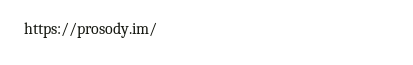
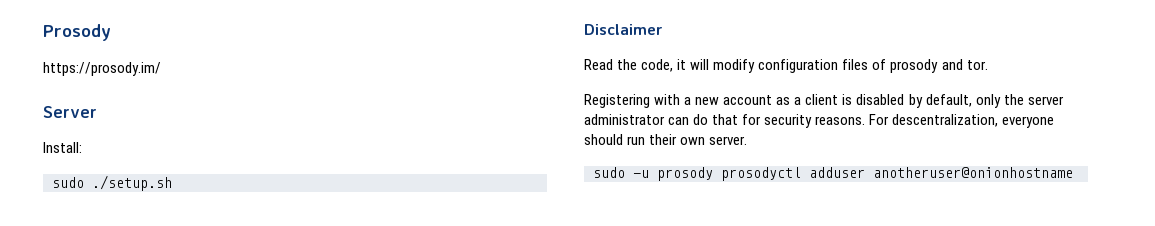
(24, 30) none -> [43,24,111,41] Prosody //
(157, 30) none -> [43,106,97,118] [43,142,82,153] [52,175,172,191] [584,24,663,35] [584,59,988,73] [584,94,1064,108] [584,114,1055,128] [584,134,748,145] [593,167,1073,181] // Server // Install: // sudo ./setup.sh // Disclaimer // Read the code, it will modify configuration files of prosody and tor. // Registering with a new account as a client is disabled by default, only the server administrator can do that for security reasons. For descentralization, everyone should run their own server. // sudo -u prosody prosodyctl adduser anotheruser@onionhostname

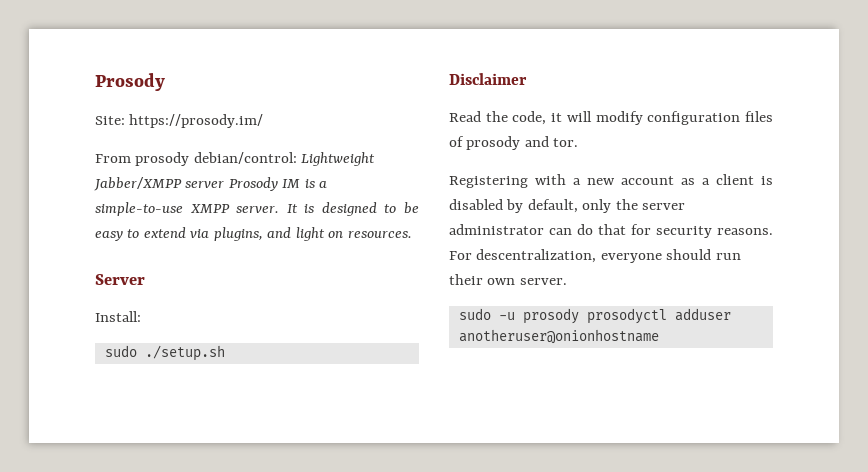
(111, 32) none -> [95,116,125,125] Site:
(161, 69) none -> [95,152,376,166] [94,177,328,191] [95,202,419,216] [95,227,412,241] // From prosody debian/control: Lightweight Jabber/XMPP server Prosody IM is a simple-to-use XMPP server. It is designed to be easy to extend via plugins, and light on resources.

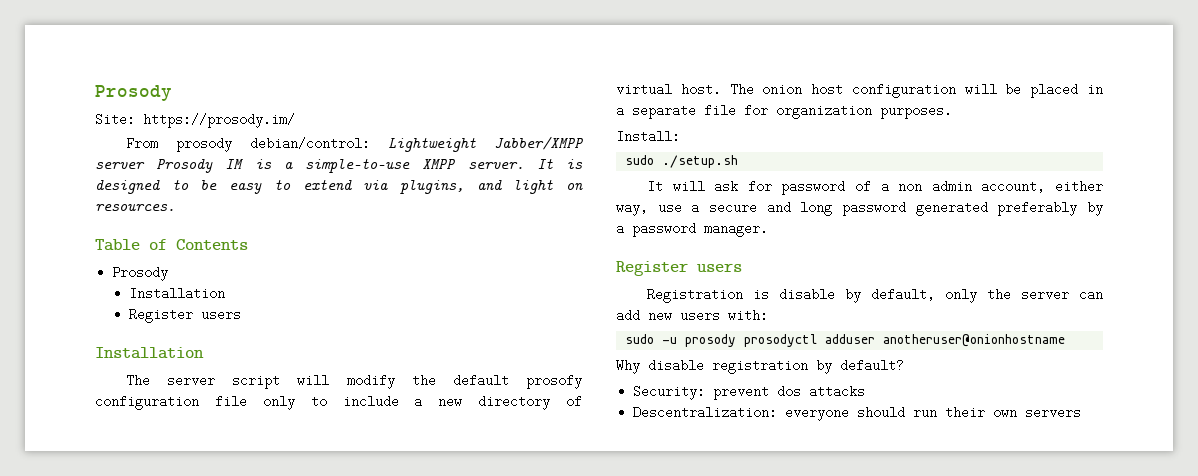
[95,274,145,285] [95,311,141,322] [104,345,225,361] [449,73,527,85] [449,111,773,125] [449,136,579,150] [449,174,773,188] [449,199,503,210] Server // Install: // sudo ./setup.sh // Disclaimer // Read the code, it will modify configuration files of prosody and tor. // Registering with a new account as a client is disabled -> [95,239,248,251] [112,266,169,281] [129,287,226,300] [129,308,242,323] [95,347,204,359] [125,374,582,389] [95,395,582,410] [616,83,1103,98] [616,104,952,119] [616,130,680,143] [625,155,739,168] [646,180,1103,195] [616,201,1103,216] [616,222,768,237] [616,261,742,276] [646,288,835,303] Table of Contents // Prosody // Installation // Register users // Installation // The server script will modify the default prosofy configuration file only to include a new directory of virtual host. The onion host configuration will be placed in a separate file for organization purposes. // Install: // sudo ./setup.sh // It will ask for password of a non admin account, either way, use a secure and long password generated preferably by a password manager. // Register users // Registration is disable
[449,224,773,238] [449,249,741,263] [449,274,567,285] administrator can do that for security reasons. For descentralization, everyone should run their own server. -> [1079,288,1103,301] [616,309,768,322] can add new users with:
(659, 336) none -> [616,359,904,374] [633,385,866,400] [633,406,1082,421] // Why disable registration by default? // Security: prevent dos attacks // Descentralization: everyone should run their own servers

